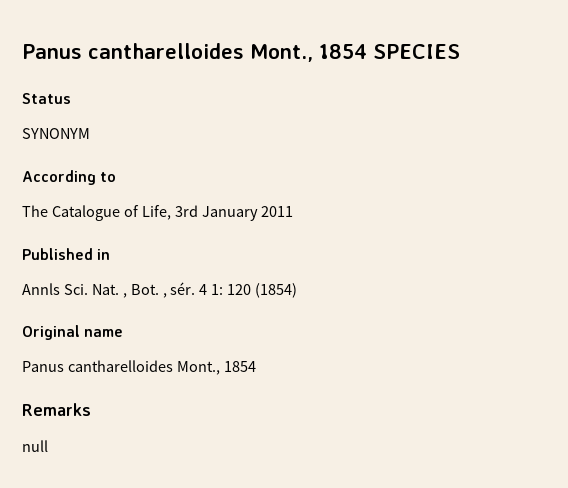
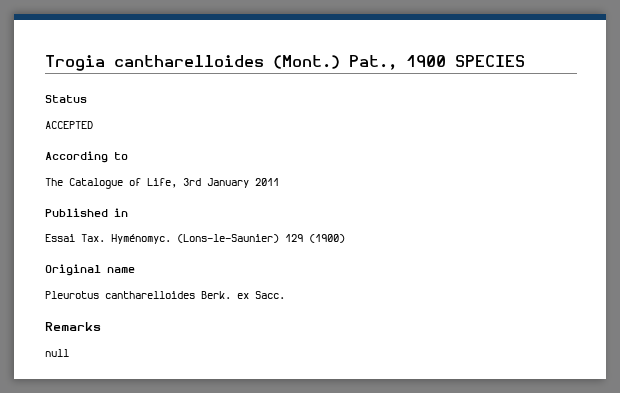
[22,43,367,62] Panus cantharelloides Mont., 1854 -> [45,55,446,71] Trogia cantharelloides (Mont.) Pat., 1900
[22,128,90,139] SYNONYM -> [45,121,93,129] ACCEPTED
[22,282,298,298] [22,325,124,340] [22,360,256,375] Annls Sci. Nat. , Bot. , sér. 4 1: 120 (1854) // Original name // Panus cantharelloides Mont., 1854 -> [45,234,345,244] [45,264,135,276] [45,291,285,299] Essai Tax. Hyménomyc. (Lons-le-Saunier) 129 (1900) // Original name // Pleurotus cantharelloides Berk. ex Sacc.

